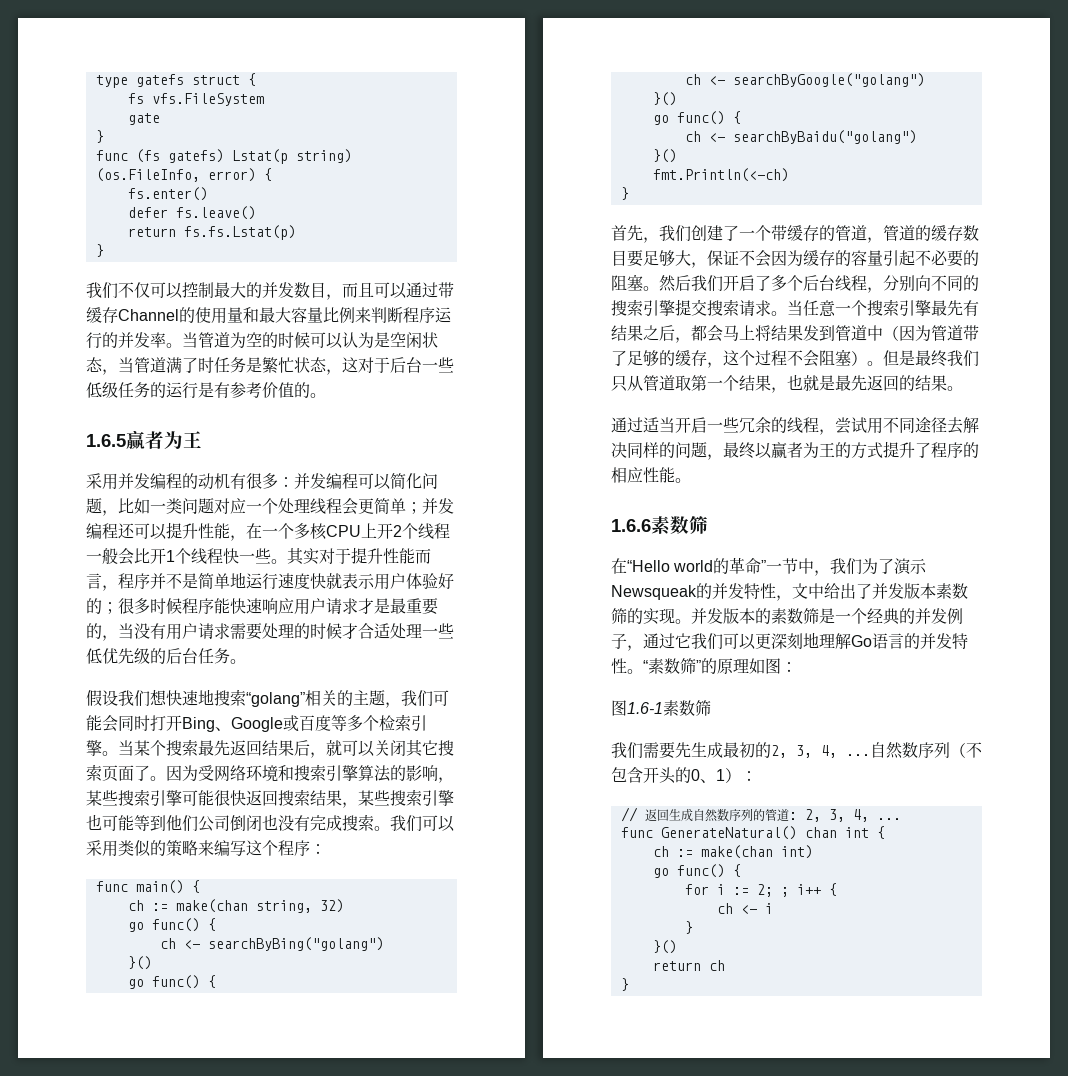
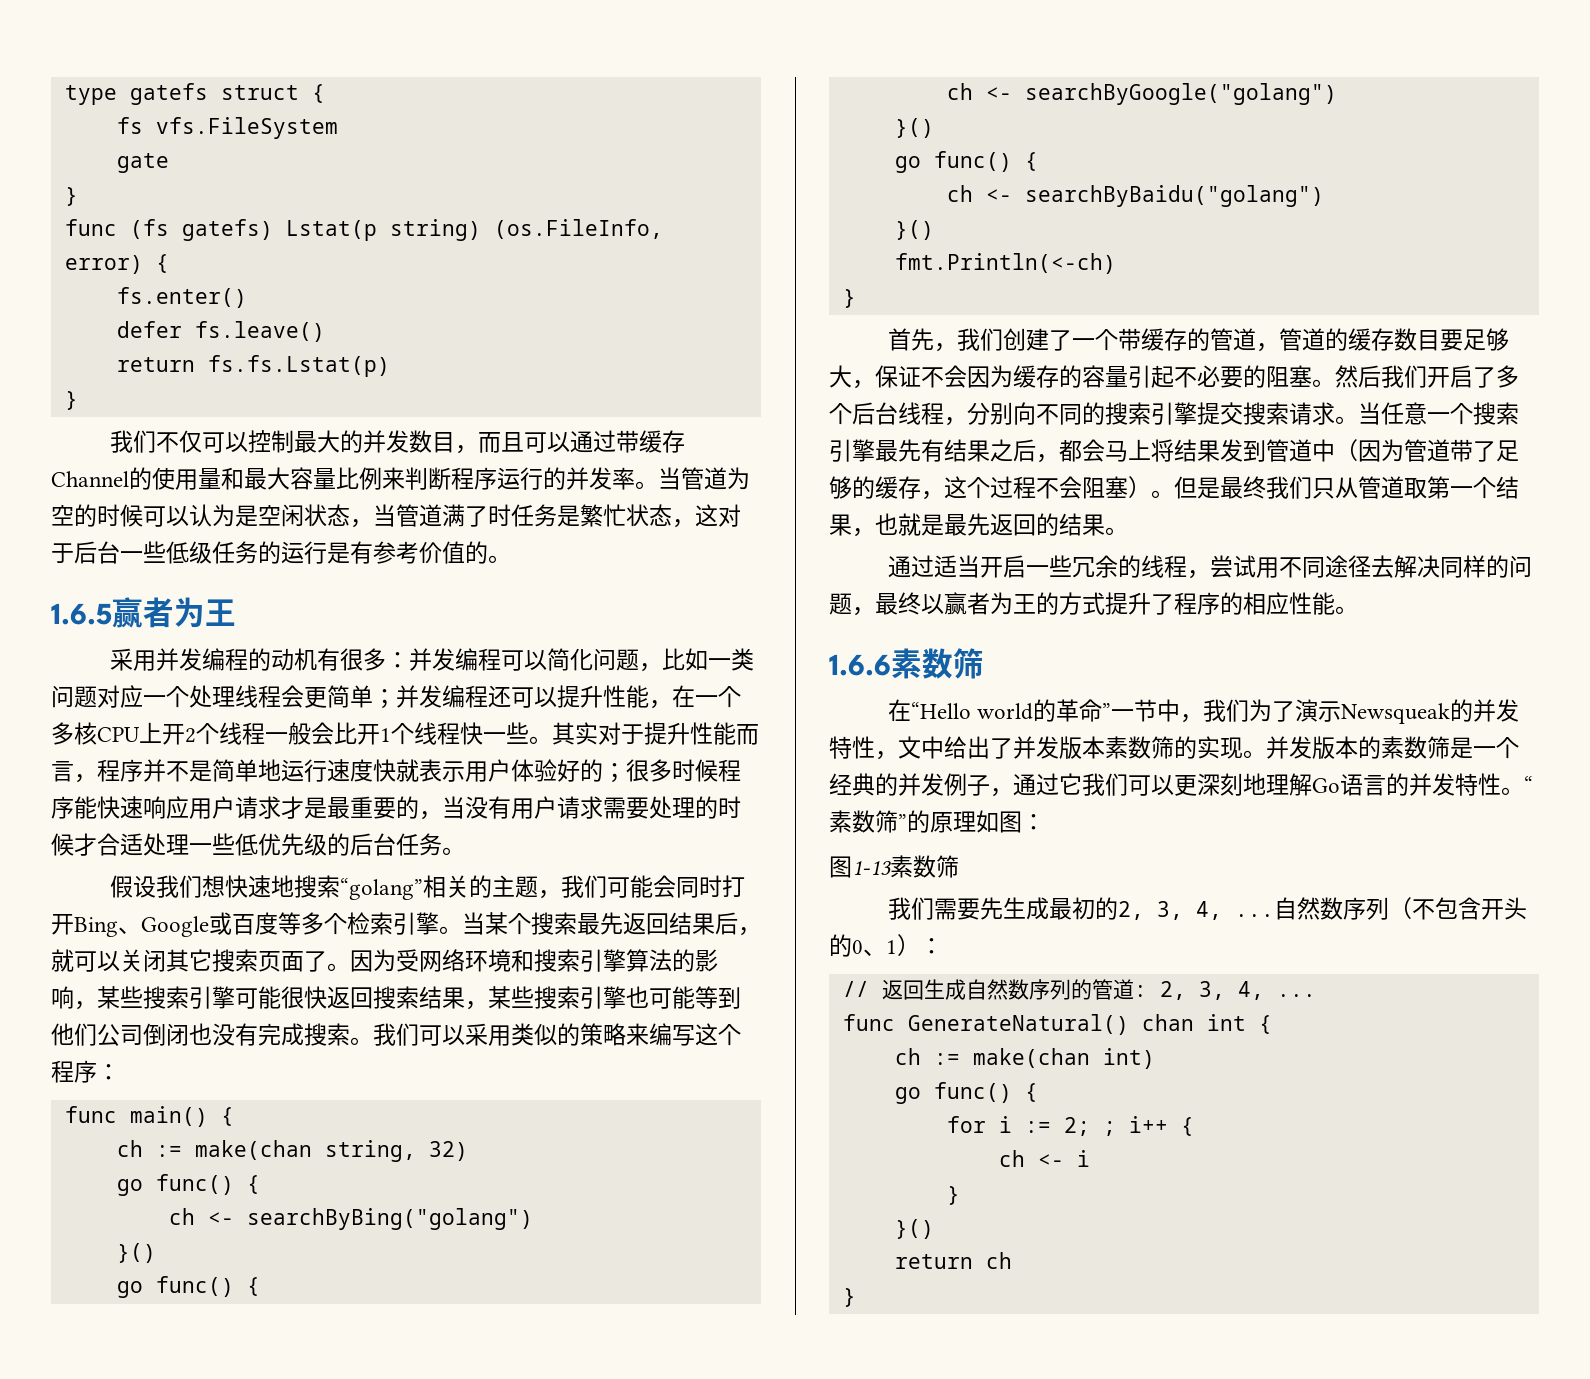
[627,702,663,714] 1.6-1 -> [852,860,891,875] 1-13

